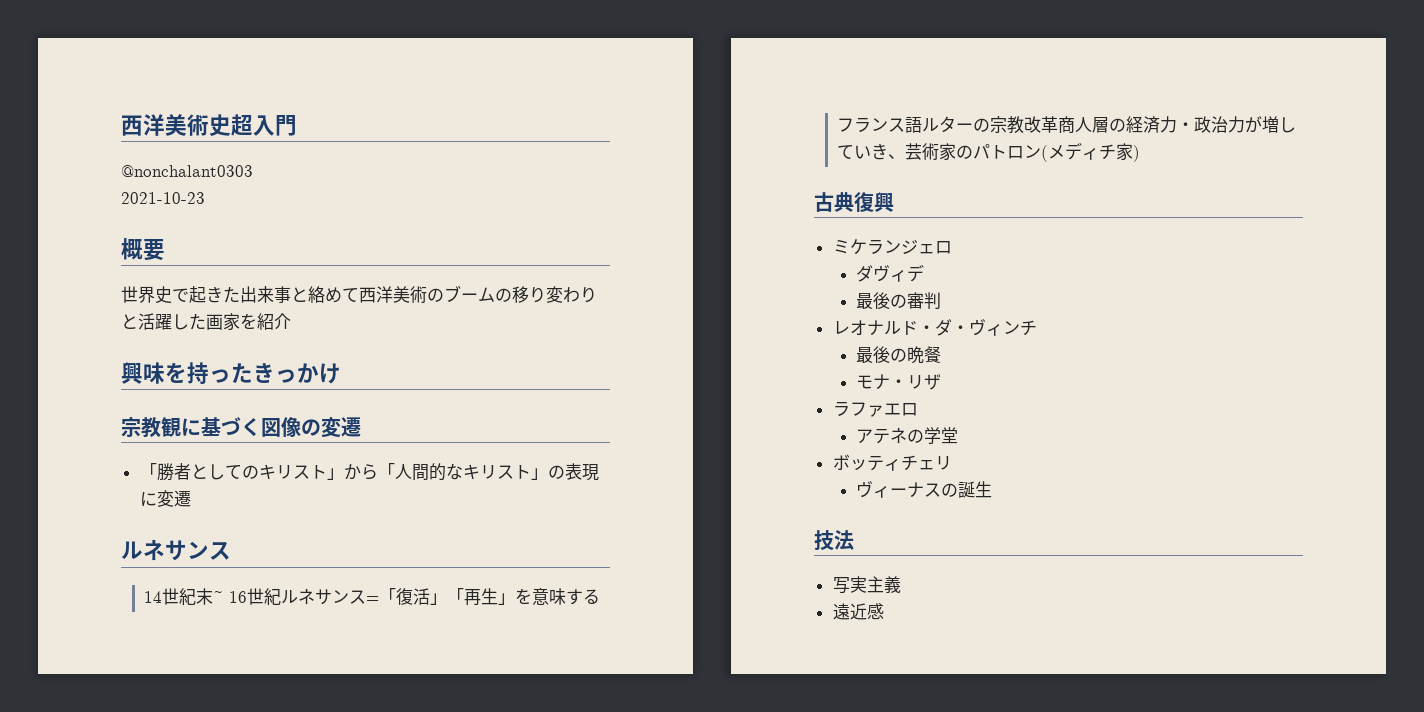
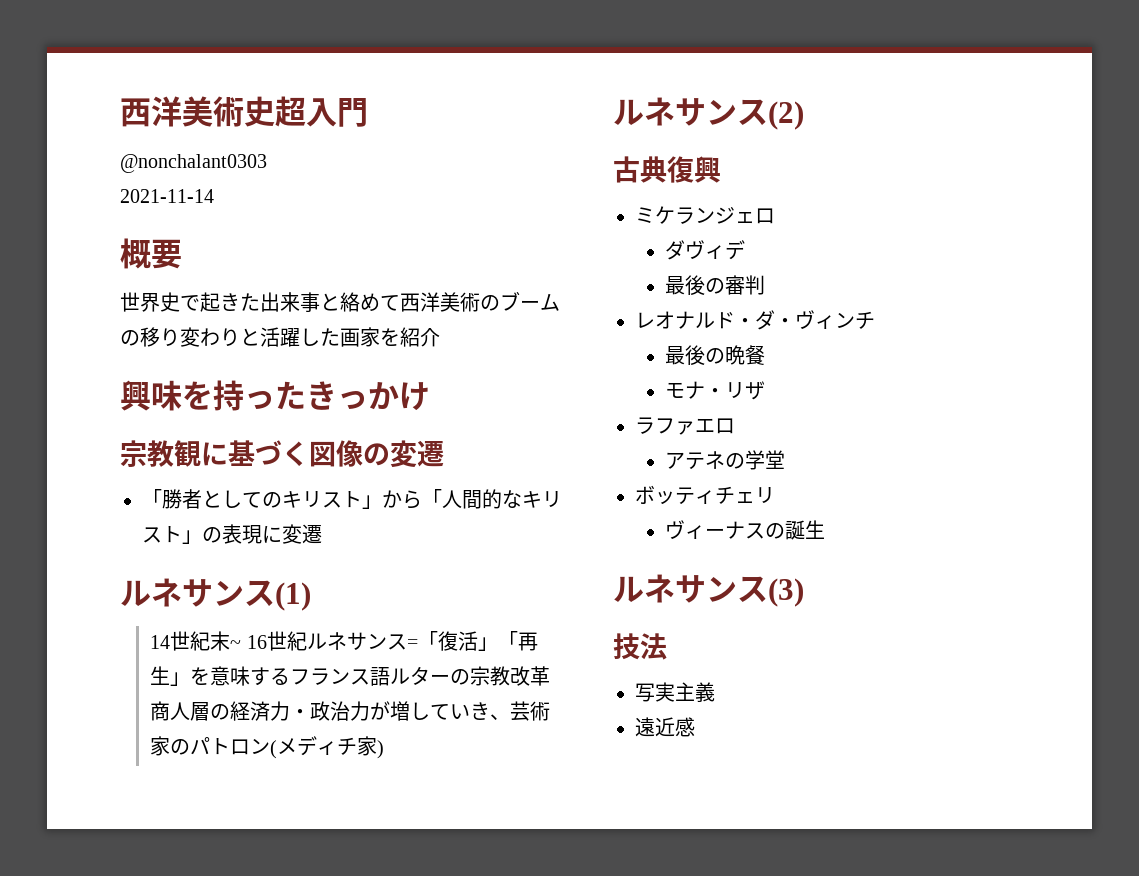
[121,192,205,204] 2021-10-23 -> [120,189,214,203] 2021-11-14
(231, 550) none -> [275,582,311,611] (1)
(1141, 153) none -> [613,97,804,130] // ルネサンス(2)
(993, 489) none -> [613,574,804,607] // ルネサンス(3)

